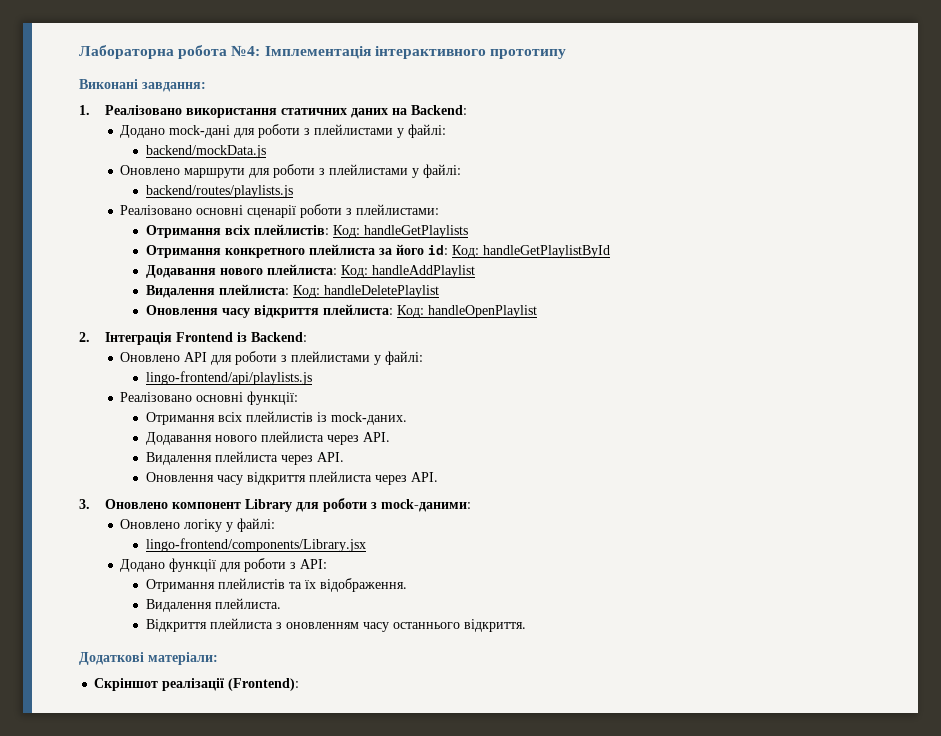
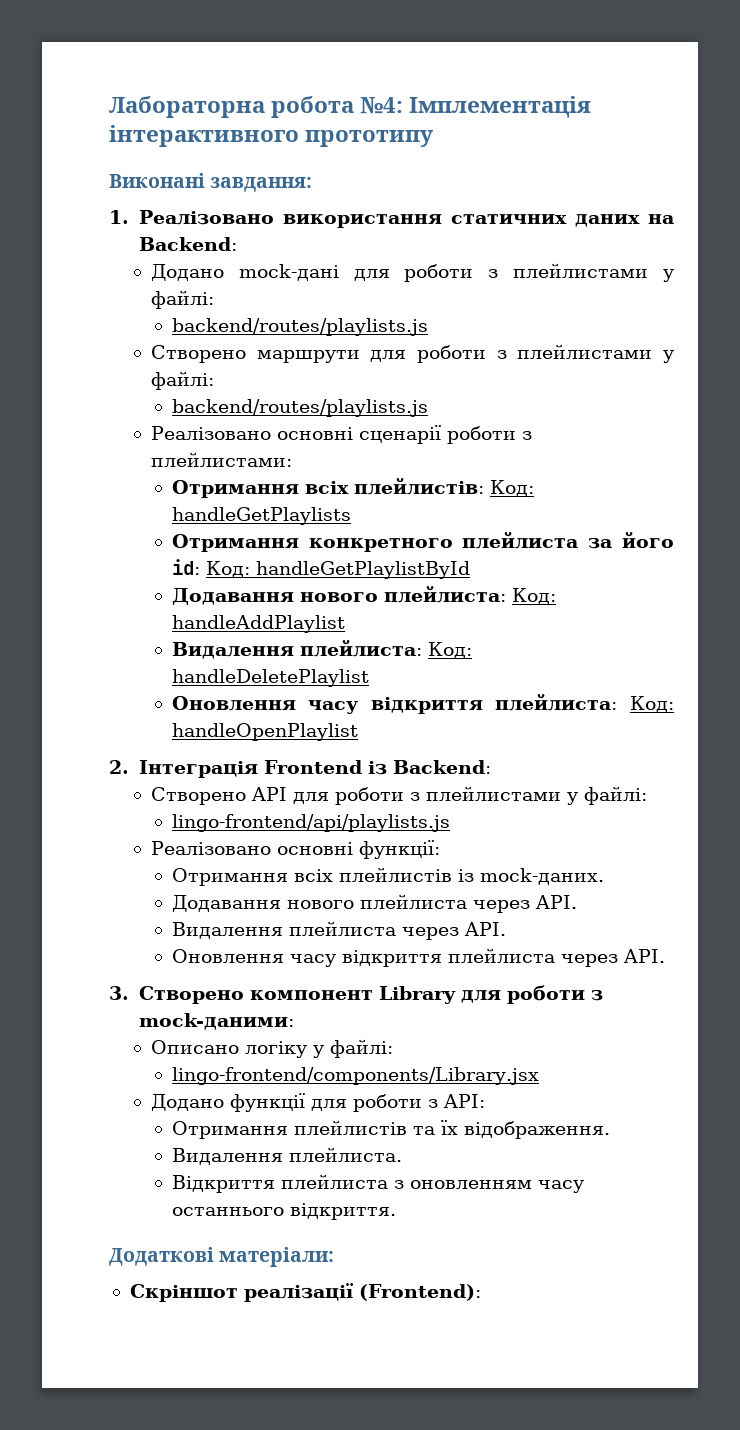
[145,145,266,158] [120,165,181,175] backend/mockData.js // Оновлено -> [171,318,428,336] [150,345,246,363] backend/routes/playlists.js // Створено
[120,352,181,362] Оновлено -> [150,787,246,805] Створено
[104,499,168,509] Оновлено -> [138,986,244,1004] Створено
[120,519,181,529] Оновлено -> [150,1040,239,1054] Описано

